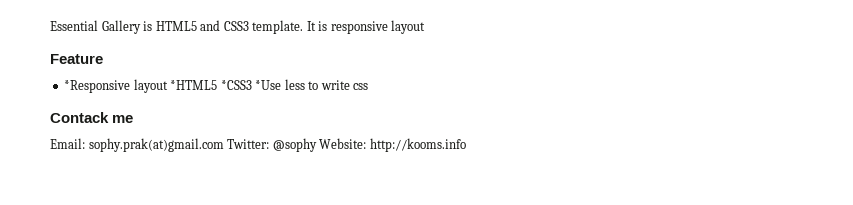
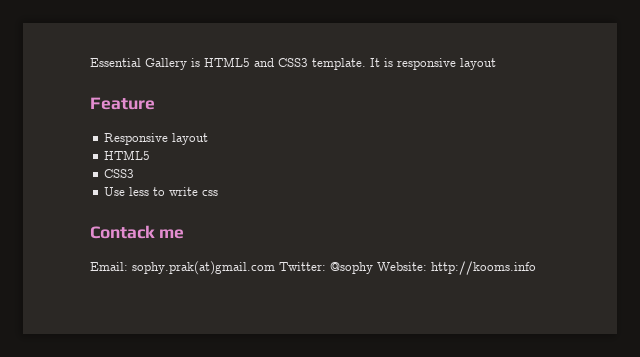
[64,79,282,93] *Responsive layout *HTML5 *CSS3 *Use -> [104,133,209,145] [104,150,151,160] [104,169,135,178] [104,187,126,196] Responsive layout // HTML5 // CSS3 // Use

